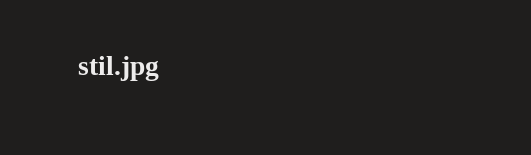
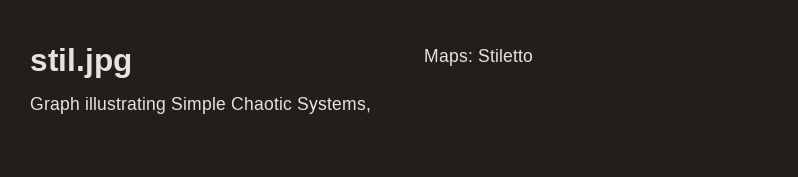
(159, 68) none -> [30,97,371,114] [424,49,533,66] // Graph illustrating Simple Chaotic Systems, Maps: Stiletto

